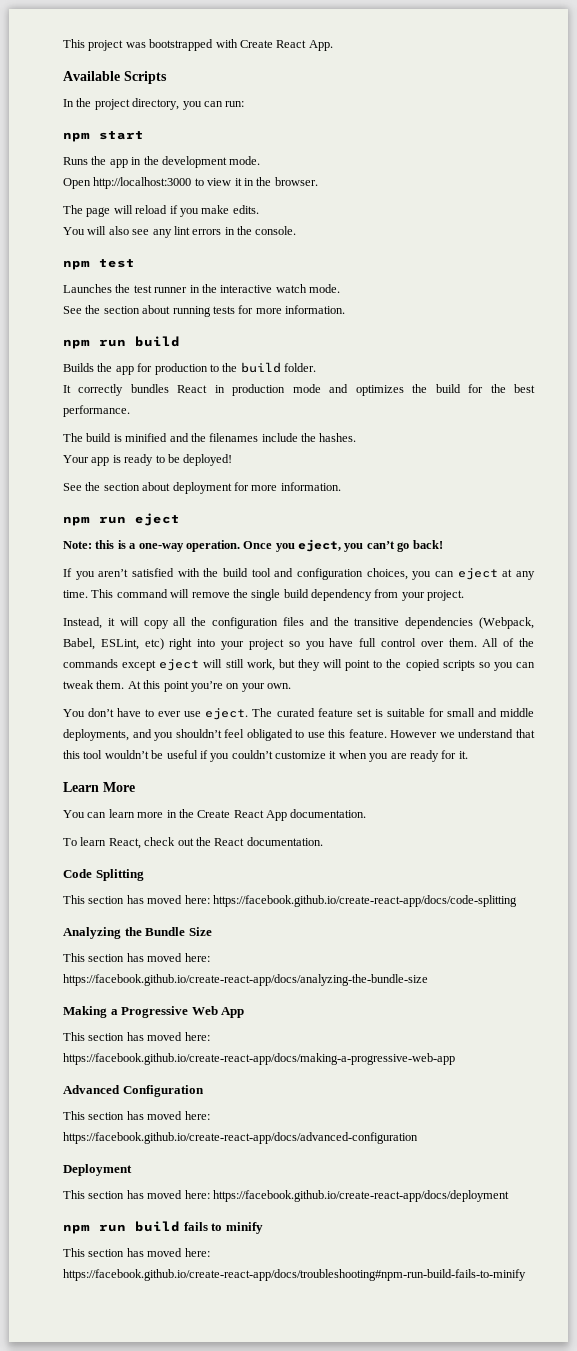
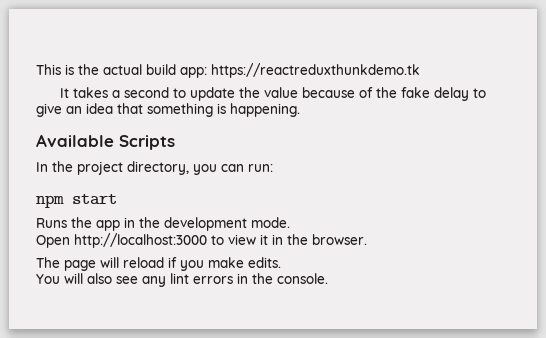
[63,39,333,51] This project was bootstrapped with Create React App. -> [36,63,420,78] [60,87,487,101] [36,103,300,117] This is the actual build app: https://reactreduxthunkdemo.tk // It takes a second to update the value because of the fake delay to give an idea that something is happening.
[63,259,135,270] [63,284,340,293] [63,305,345,317] [63,336,180,349] [63,362,316,375] [63,384,535,396] [63,405,130,417] [63,433,357,442] [63,454,233,466] [63,482,341,494] [63,513,180,526] [63,539,443,552] [63,568,536,580] [63,589,465,601] [63,617,534,629] [63,638,534,650] [63,659,535,671] [63,680,291,692] [63,708,534,720] [63,729,535,741] [63,750,468,762] [63,782,135,792] [63,809,367,821] [63,837,323,849] [63,869,144,881] [63,895,517,907] [63,927,212,939] [63,953,210,962] [63,974,428,986] [63,1006,245,1018] [63,1032,210,1041] [63,1053,455,1065] [63,1085,204,1097] [63,1111,210,1120] [63,1132,418,1144] [63,1164,132,1176] [63,1190,509,1202] [63,1221,263,1234] [63,1248,210,1257] [63,1269,526,1281] // npm test // Launches the test runner in the interactive watch mode. // See the section about running tests for more information. // npm run build // Builds the app for production to the build folder. // It correctly bundles React in production mode and optimizes the build for the best performance. // The build is minified and the filenames include the hashes. // Your app is ready to be deployed! // See the section about deployment for more information. // npm run eject // Note: this is a one-way operation. Once you eject, you can’t go back! // If you aren’t satisfied with the build tool and configuration choices, you can eject at any time. This command will remove the single build dependency from your project. // Instead, it will copy all the configuration files and the transitive dependencies (Webpack, Babel, ESLint, etc) right into your project so you have full control over them. All of the commands except eject will still work, but they will point to the copied scripts so you can tweak them. At this point you’re on your own. // You don’t have to ever use eject. The curated feature set is suitable for small and middle deployments, and you shouldn’t feel obligated to use this feature. However we understand that this tool wouldn’t be useful if you couldn’t customize it when you are ready for it. // Learn More // You can learn more in the Create React App documentation. // To learn React, check out the React documentation. // Code Splitting // This section has moved here: https://facebook.github.io/create-react-app/docs/code-splitting // Analyzing the Bundle Size // This section has moved here: https://facebook.github.io/create-react-app/docs/analyzing-the-bundle-size // Making a Progressive Web App // This section has moved here: https://facebook.github.io/create-react-app/docs/making-a-progressive-web-app // Advanced Configuration // This section has moved here: https://facebook.github.io/create-react-app/docs/advanced-configuration // Deployment // This section has moved here: https://facebook.github.io/create-react-app/docs/deployment // npm run build fails to minify // This section has moved here: https://facebook.github.io/create-react-app/docs/troubleshooting#npm-run-build-fails-to-minify -> (328, 278) none

